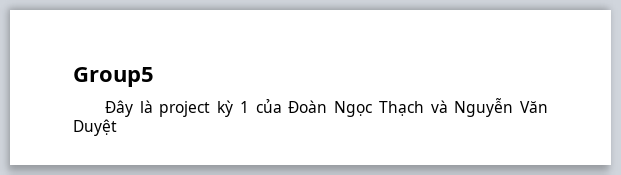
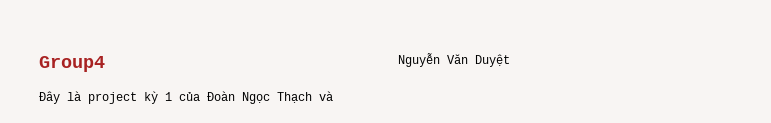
[73,67,154,87] Group5 -> [39,56,105,72] Group4

